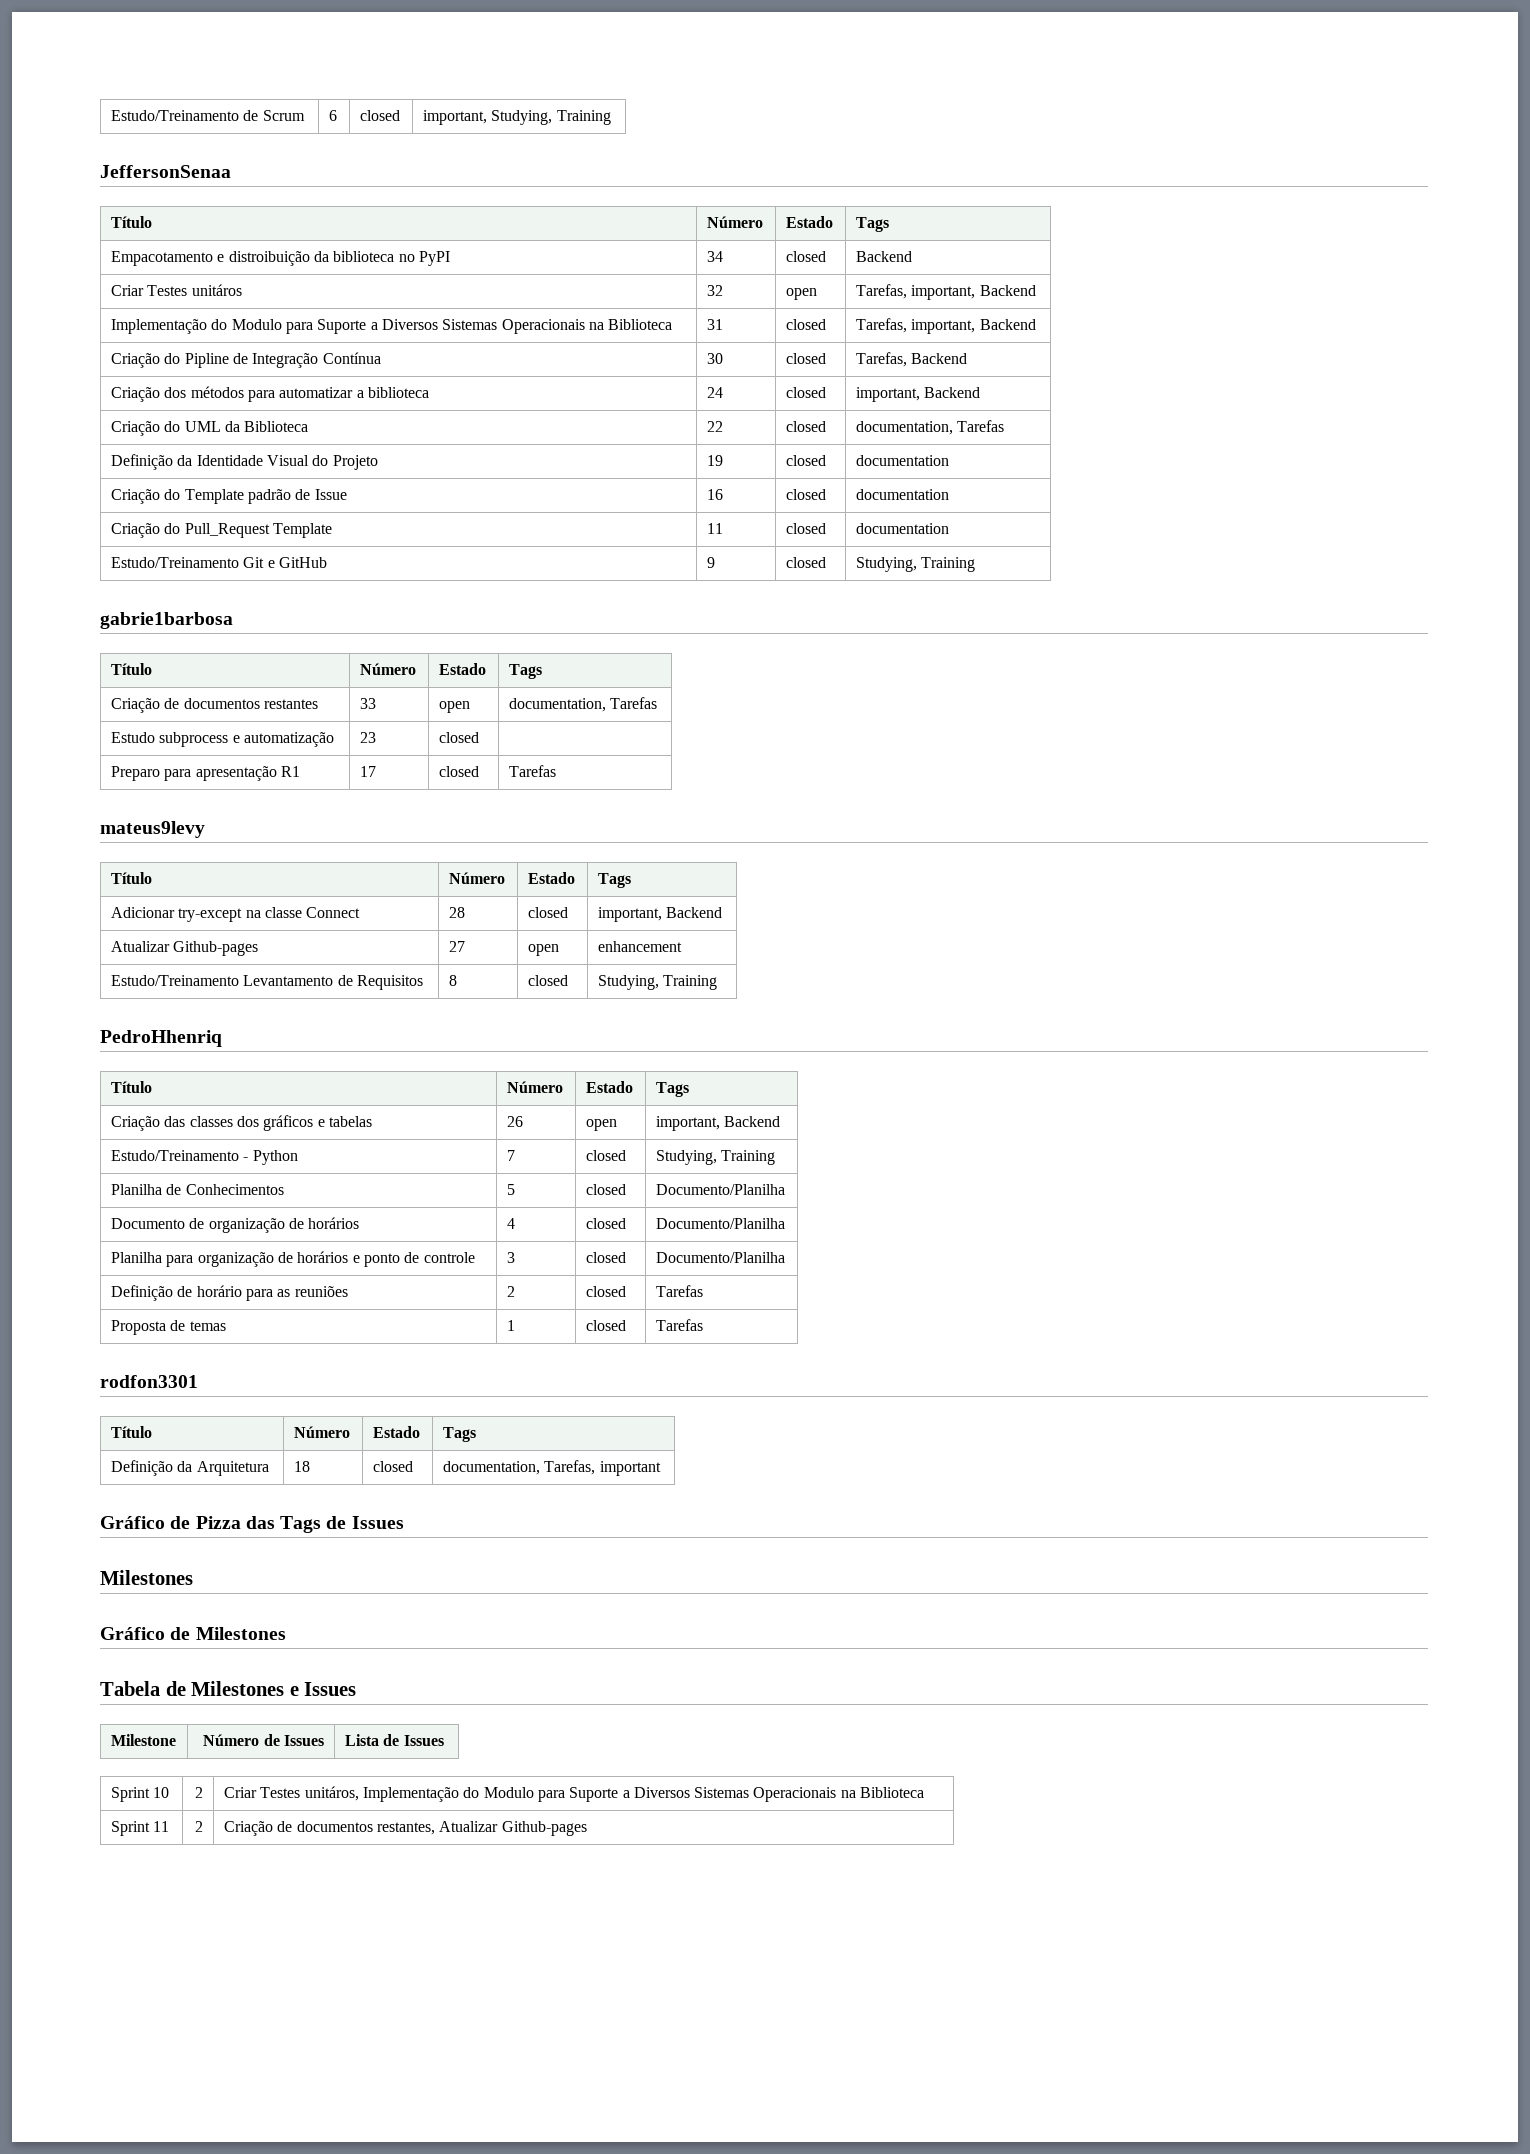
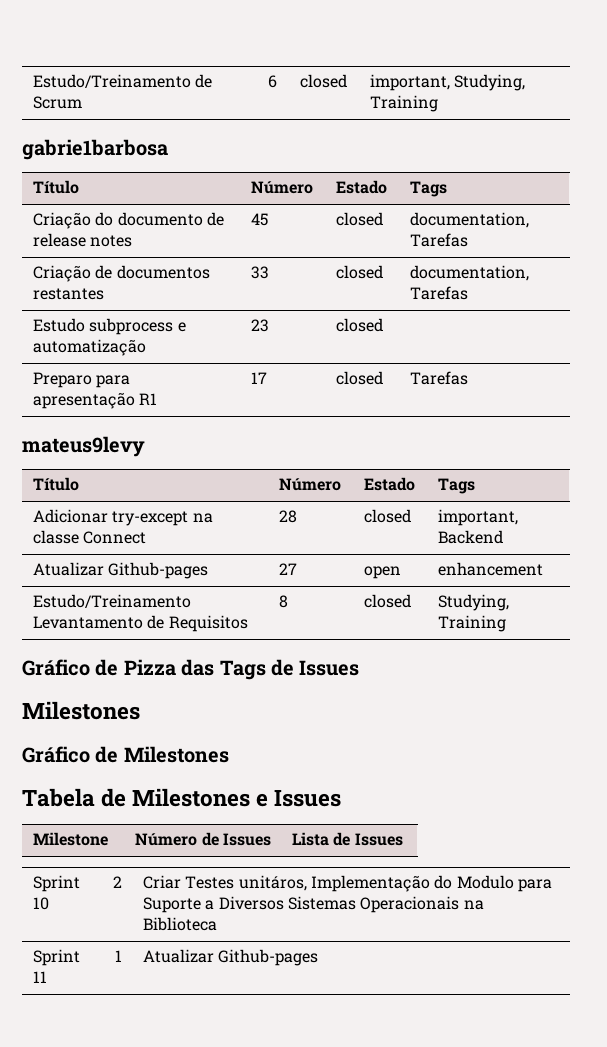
[100,165,231,178] [110,216,152,228] [706,216,763,228] [785,216,833,228] [855,217,889,232] [110,251,450,266] [706,251,723,262] [785,251,826,262] [855,251,912,262] [110,284,242,296] [706,285,723,296] [785,288,817,300] [855,284,1036,300] [110,319,673,334] [706,319,723,330] [785,319,826,330] [855,318,1036,334] [110,352,381,368] [706,353,723,364] [785,353,826,364] [855,352,968,367] [110,386,429,402] [706,387,723,398] [785,387,826,398] [855,387,981,402] [110,421,309,436] [706,421,723,432] [785,421,826,432] [855,420,1005,435] [110,454,378,470] [706,455,723,466] [785,455,826,466] [855,455,949,466] [110,489,347,504] [706,489,723,500] [785,489,826,500] [855,489,949,500] [110,523,332,538] [706,523,723,534] [785,523,826,534] [855,523,949,534] [110,557,327,568] [706,557,715,568] [785,557,826,568] [855,557,976,572] // JeffersonSenaa // Título | Número | Estado | Tags // Empacotamento e distroibuição da biblioteca no PyPI | 34 | closed | Backend // Criar Testes unitáros | 32 | open | Tarefas, important, Backend // Implementação do Modulo para Suporte a Diversos Sistemas Operacionais na Biblioteca | 31 | closed | Tarefas, important, Backend // Criação do Pipline de Integração Contínua | 30 | closed | Tarefas, Backend // Criação dos métodos para automatizar a biblioteca | 24 | closed | important, Backend // Criação do UML da Biblioteca | 22 | closed | documentation, Tarefas // Definição da Identidade Visual do Projeto | 19 | closed | documentation // Criação do Template padrão de Issue | 16 | closed | documentation // Criação do Pull_Request Template | 11 | closed | documentation // Estudo/Treinamento Git e GitHub | 9 | closed | Studying, Training -> (439, 103) none
(542, 671) none -> [33,212,224,229] [33,233,133,247] [251,213,269,226] [336,212,384,226] [410,212,530,228] [410,233,469,247] // Criação do documento de release notes | 45 | closed | documentation, Tarefas
[438,701,470,713] open -> [336,265,384,279] closed
[100,1030,222,1047] [110,1081,152,1093] [506,1081,563,1093] [585,1081,633,1093] [655,1082,689,1097] [110,1115,372,1131] [506,1116,523,1127] [585,1119,617,1131] [655,1116,781,1131] [110,1150,298,1165] [506,1150,515,1161] [585,1150,626,1161] [655,1150,776,1165] [110,1184,284,1195] [506,1184,515,1195] [585,1184,626,1195] [655,1184,785,1195] [110,1217,360,1233] [506,1218,515,1229] [585,1218,626,1229] [655,1218,785,1229] [110,1251,475,1267] [506,1252,515,1263] [585,1252,626,1263] [655,1252,785,1263] [110,1285,348,1301] [506,1286,515,1297] [585,1286,626,1297] [655,1285,703,1297] [110,1320,226,1335] [506,1320,515,1331] [585,1320,626,1331] [655,1319,703,1331] [100,1375,198,1388] [110,1426,152,1438] [293,1426,350,1438] [372,1426,420,1438] [442,1427,476,1442] [110,1460,269,1476] [293,1461,310,1472] [372,1461,413,1472] [442,1460,661,1476] // PedroHhenriq // Título | Número | Estado | Tags // Criação das classes dos gráficos e tabelas | 26 | open | important, Backend // Estudo/Treinamento - Python | 7 | closed | Studying, Training // Planilha de Conhecimentos | 5 | closed | Documento/Planilha // Documento de organização de horários | 4 | closed | Documento/Planilha // Planilha para organização de horários e ponto de controle | 3 | closed | Documento/Planilha // Definição de horário para as reuniões | 2 | closed | Tarefas // Proposta de temas | 1 | closed | Tarefas // rodfon3301 // Título | Número | Estado | Tags // Definição da Arquitetura | 18 | closed | documentation, Tarefas, important -> (507, 623) none
[195,1821,204,1832] [223,1821,435,1836] 2 | Criação de documentos restantes, -> [114,950,122,962] 1 |

